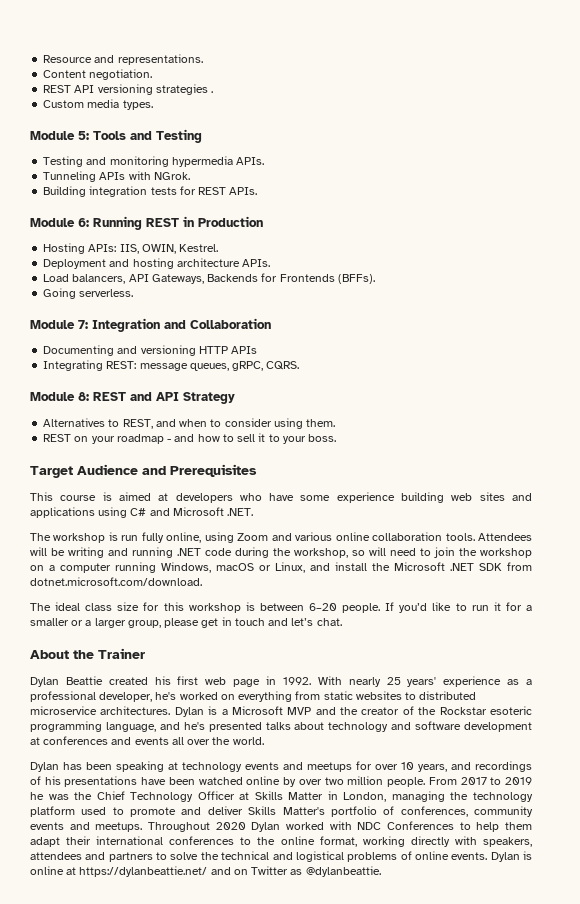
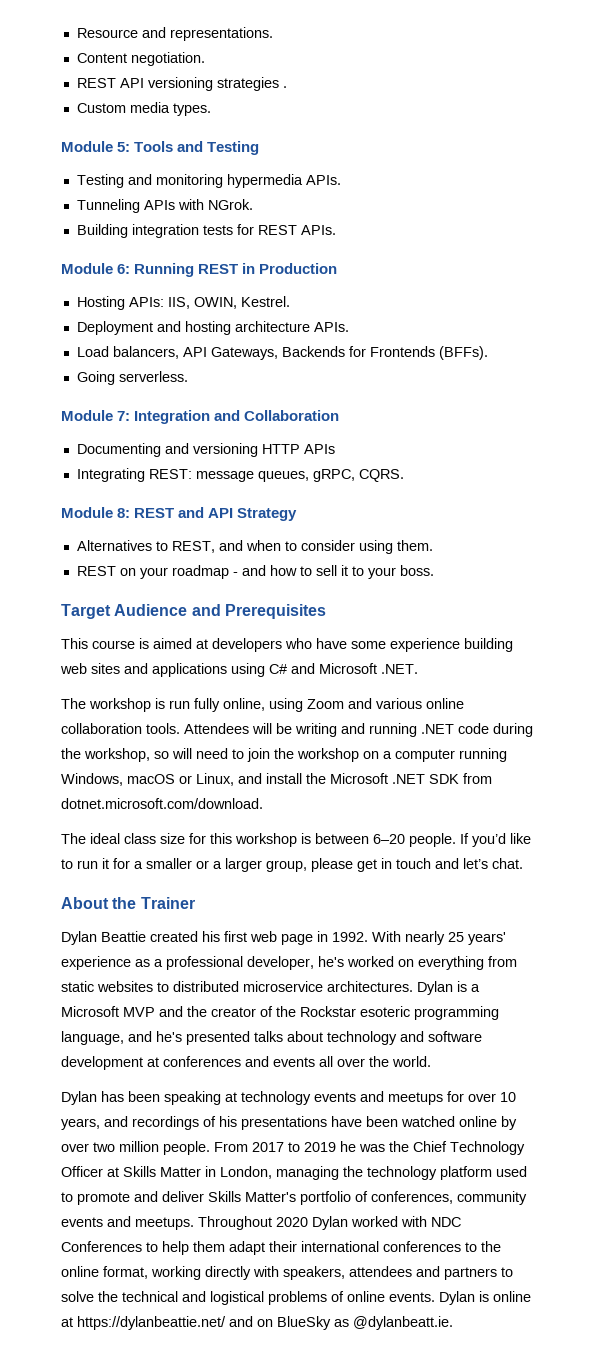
[251,866,381,877] Twitter as @dylanbeattie. -> [277,1316,453,1330] BlueSky as @dylanbeatt.ie.

